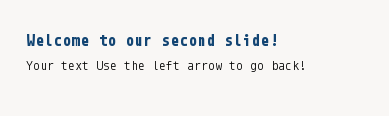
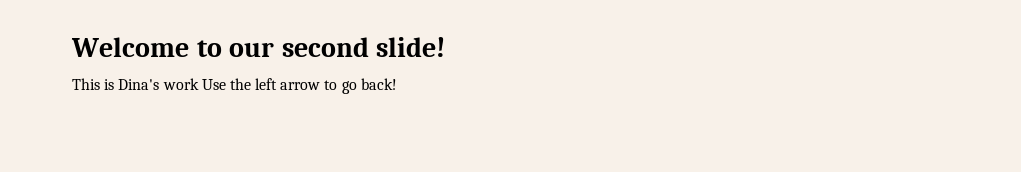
[26,61,89,70] Your text -> [72,78,199,90] This is Dina's work

